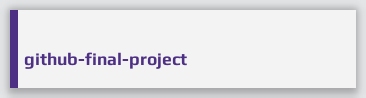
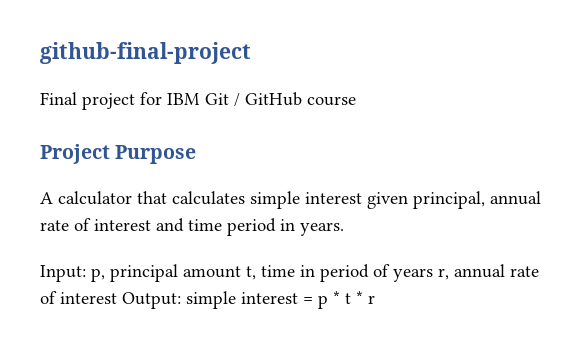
(187, 60) none -> [40,92,356,110] [40,144,197,164] [40,191,541,209] [40,218,344,236] [40,264,539,282] [40,291,375,309] // Final project for IBM Git / GitHub course // Project Purpose // A calculator that calculates simple interest given principal, annual rate of interest and time period in years. // Input: p, principal amount t, time in period of years r, annual rate of interest Output: simple interest = p * t * r

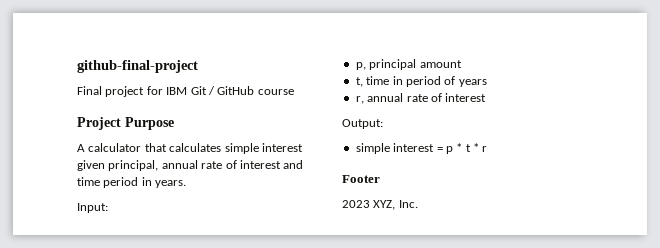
(86, 273) none -> (108, 208) //
(241, 272) none -> (462, 64) //
(433, 275) none -> (487, 83) //
(117, 298) none -> (487, 97) //
(181, 300) none -> (383, 124) //
(375, 299) none -> [342,175,380,183] [342,200,418,210] // Footer // 2023 XYZ, Inc.

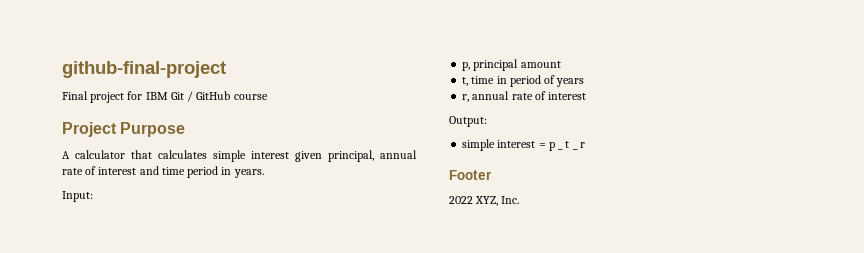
[456,143,479,152] * t * -> [558,148,564,150] [565,141,570,148] [572,148,578,150] _ t _
[342,200,370,208] 2023 -> [449,196,473,204] 2022

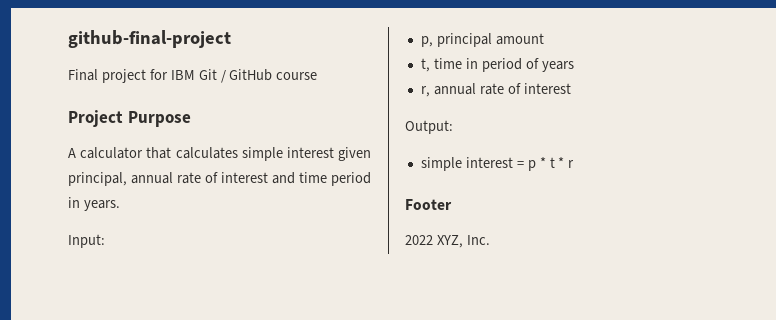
[558,148,564,150] [565,141,570,148] [572,148,578,150] _ t _ -> [539,157,565,168] * t *

